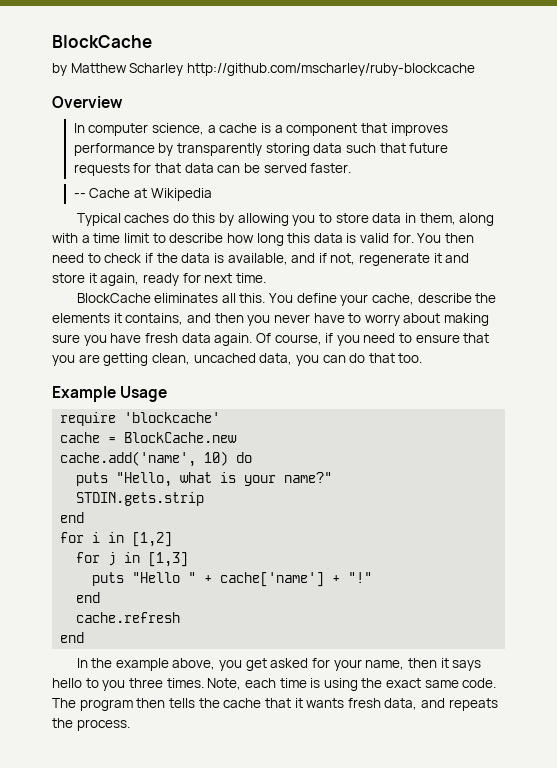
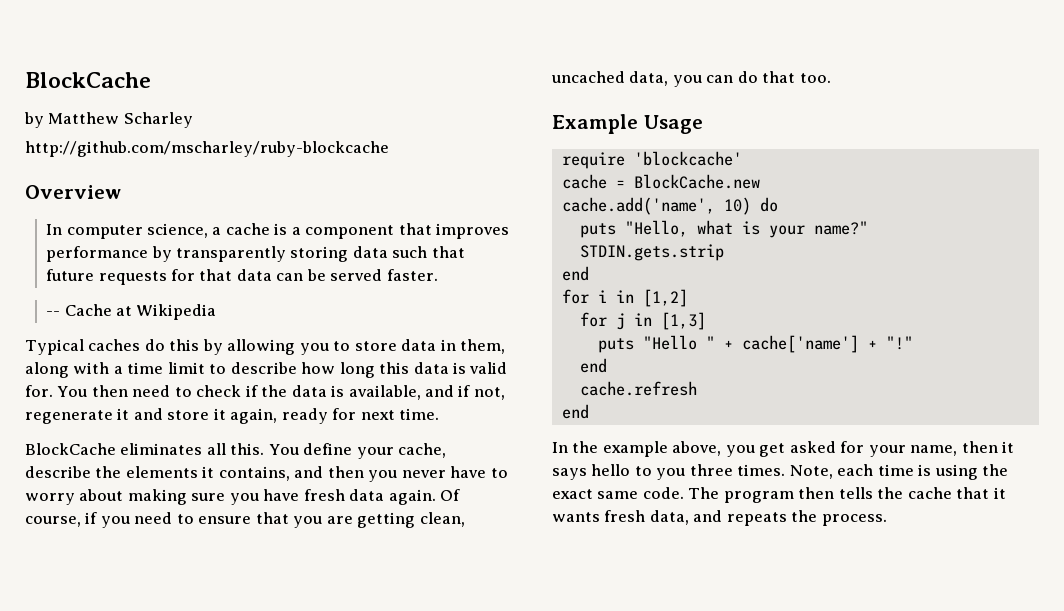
(184, 69) none -> (193, 120) //

